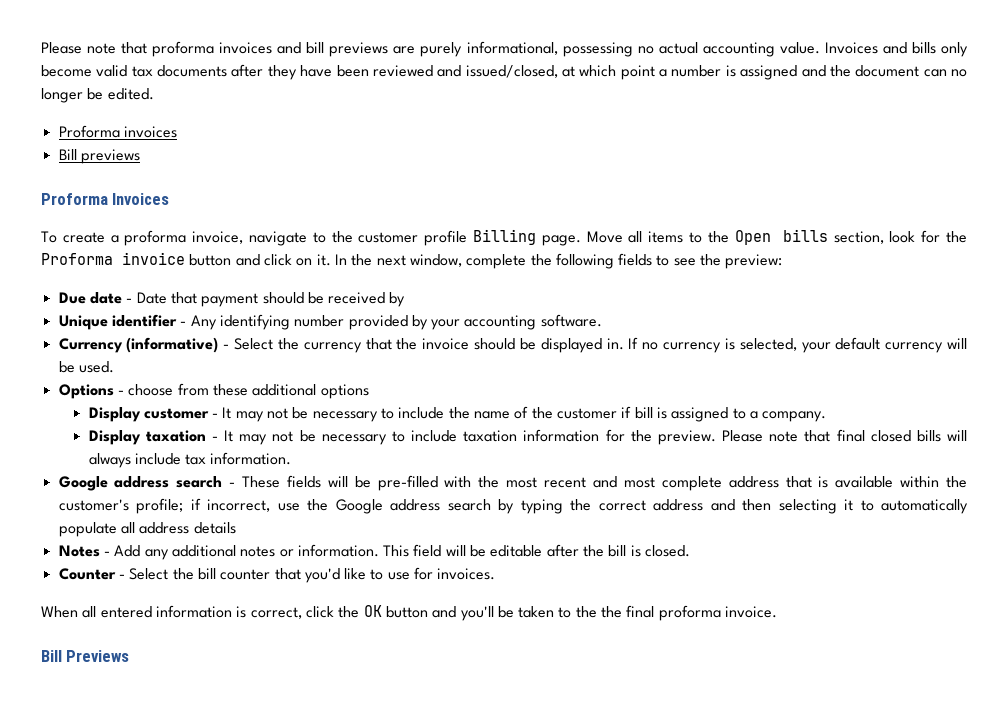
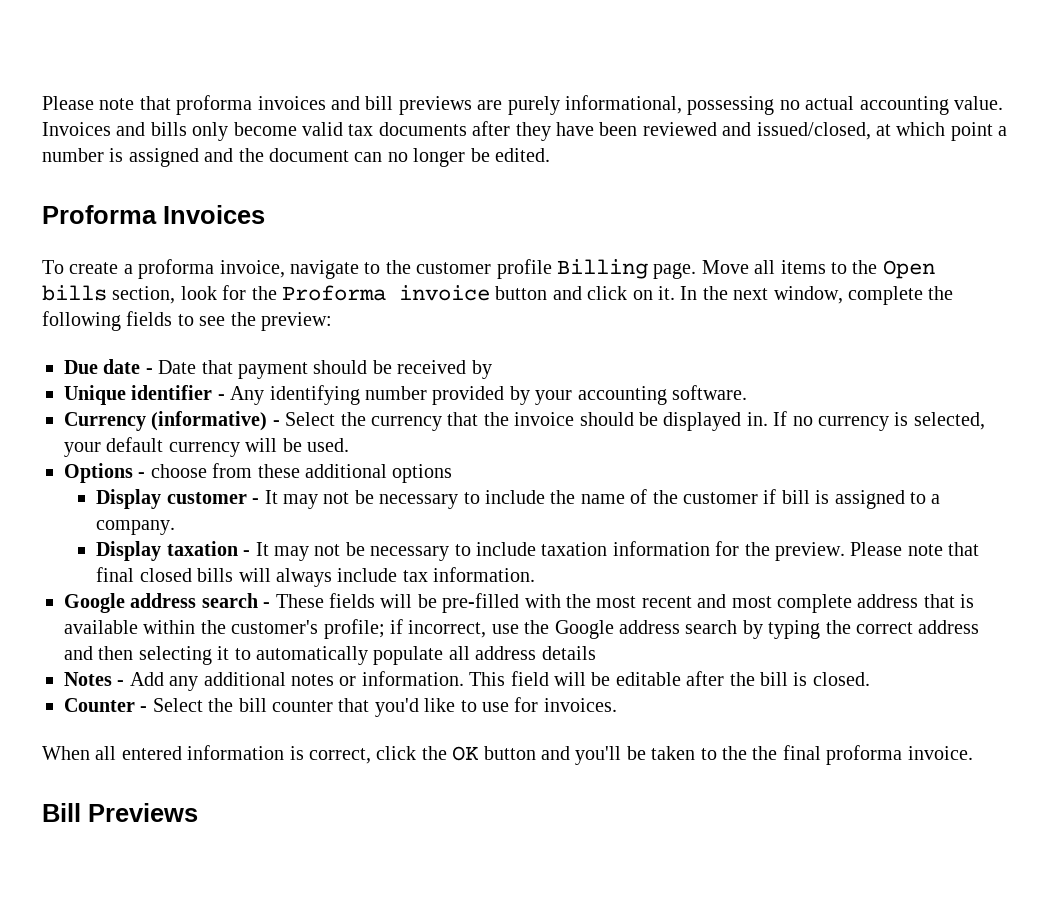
[58,125,177,138] [58,149,140,164] // Proforma invoices // Bill previews -> (550, 155) none

